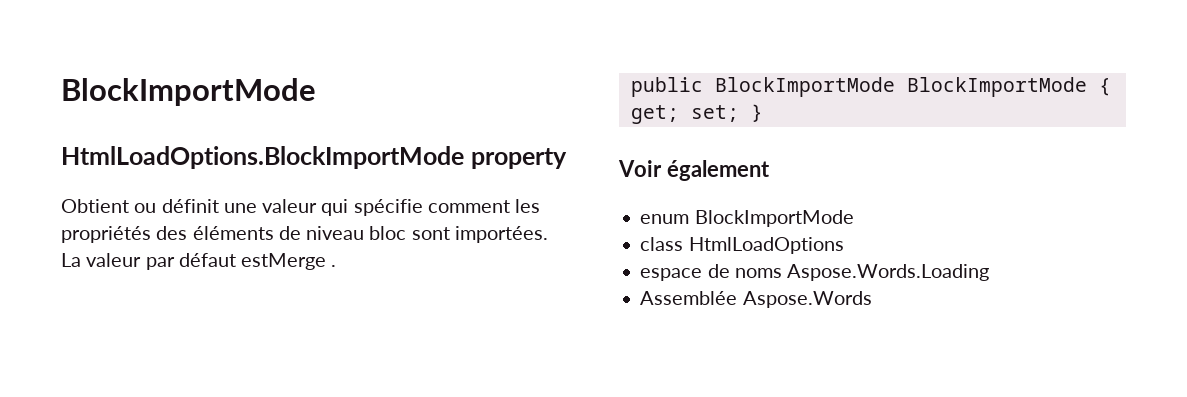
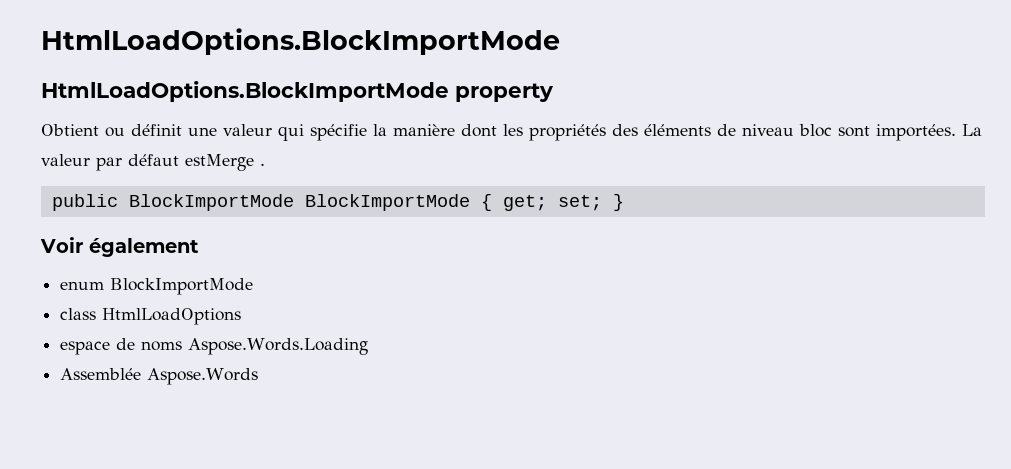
[61,78,316,106] BlockImportMode -> [41,28,560,55] HtmlLoadOptions.BlockImportMode
[427,200,510,213] comment -> [373,124,497,137] la manière dont

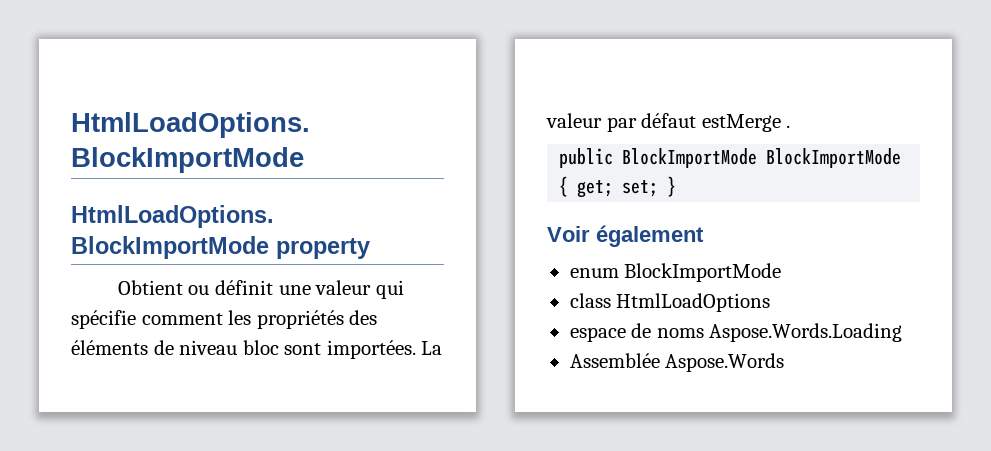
[373,124,497,137] la manière dont -> [141,313,223,325] comment

